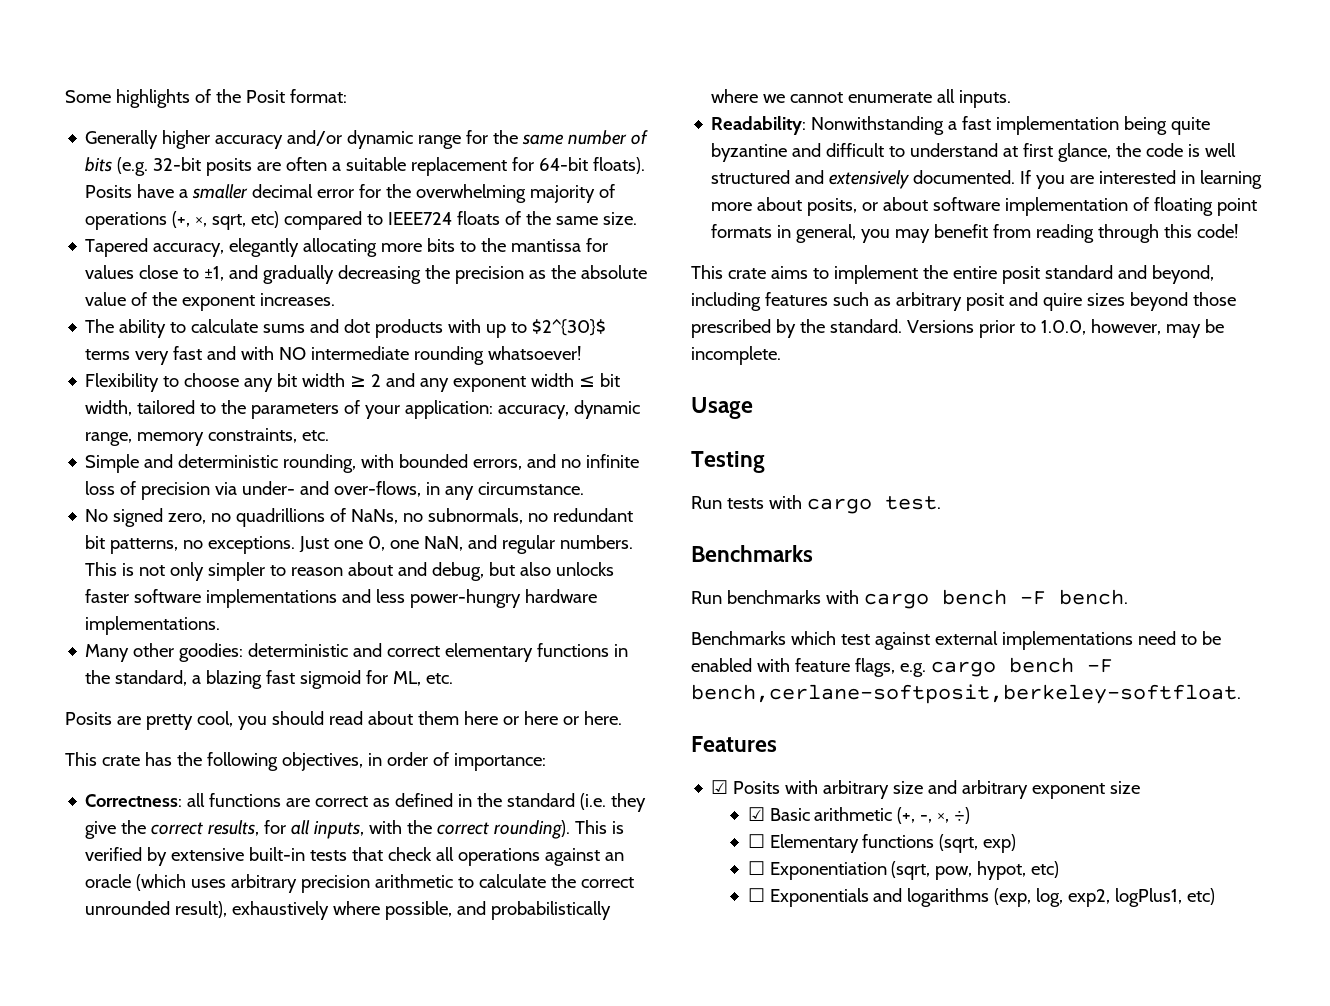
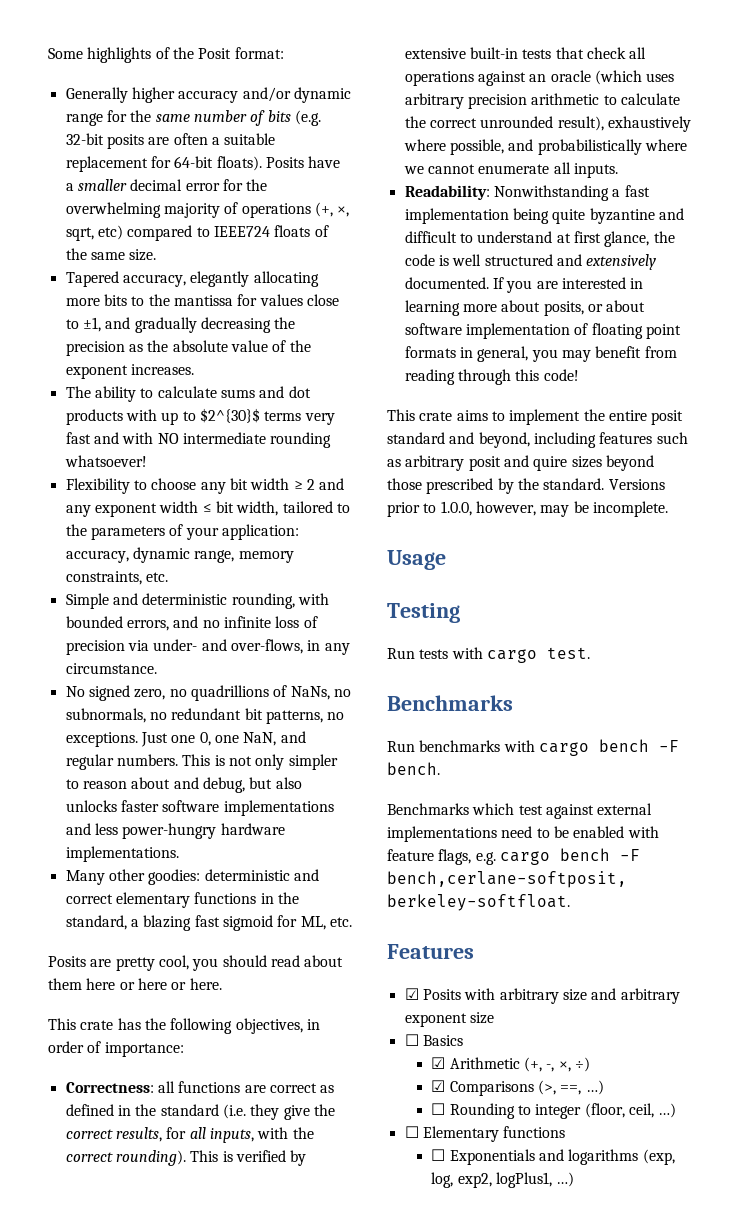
[747,807,893,821] // ☑ Basic arithmetic -> [404,1034,463,1046] [431,1057,520,1069] // ☐ Basics // ☑ Arithmetic
[747,834,1017,853] [747,861,1060,880] ☐ Elementary functions (sqrt, exp) // ☐ Exponentiation (sqrt, pow, hypot, etc) -> [431,1080,604,1096] [431,1103,677,1119] [404,1126,566,1142] ☑ Comparisons (>, ==, …) // ☐ Rounding to integer (floor, ceil, …) // ☐ Elementary functions
[1187,888,1216,905] etc) -> [556,1172,575,1187] …)

